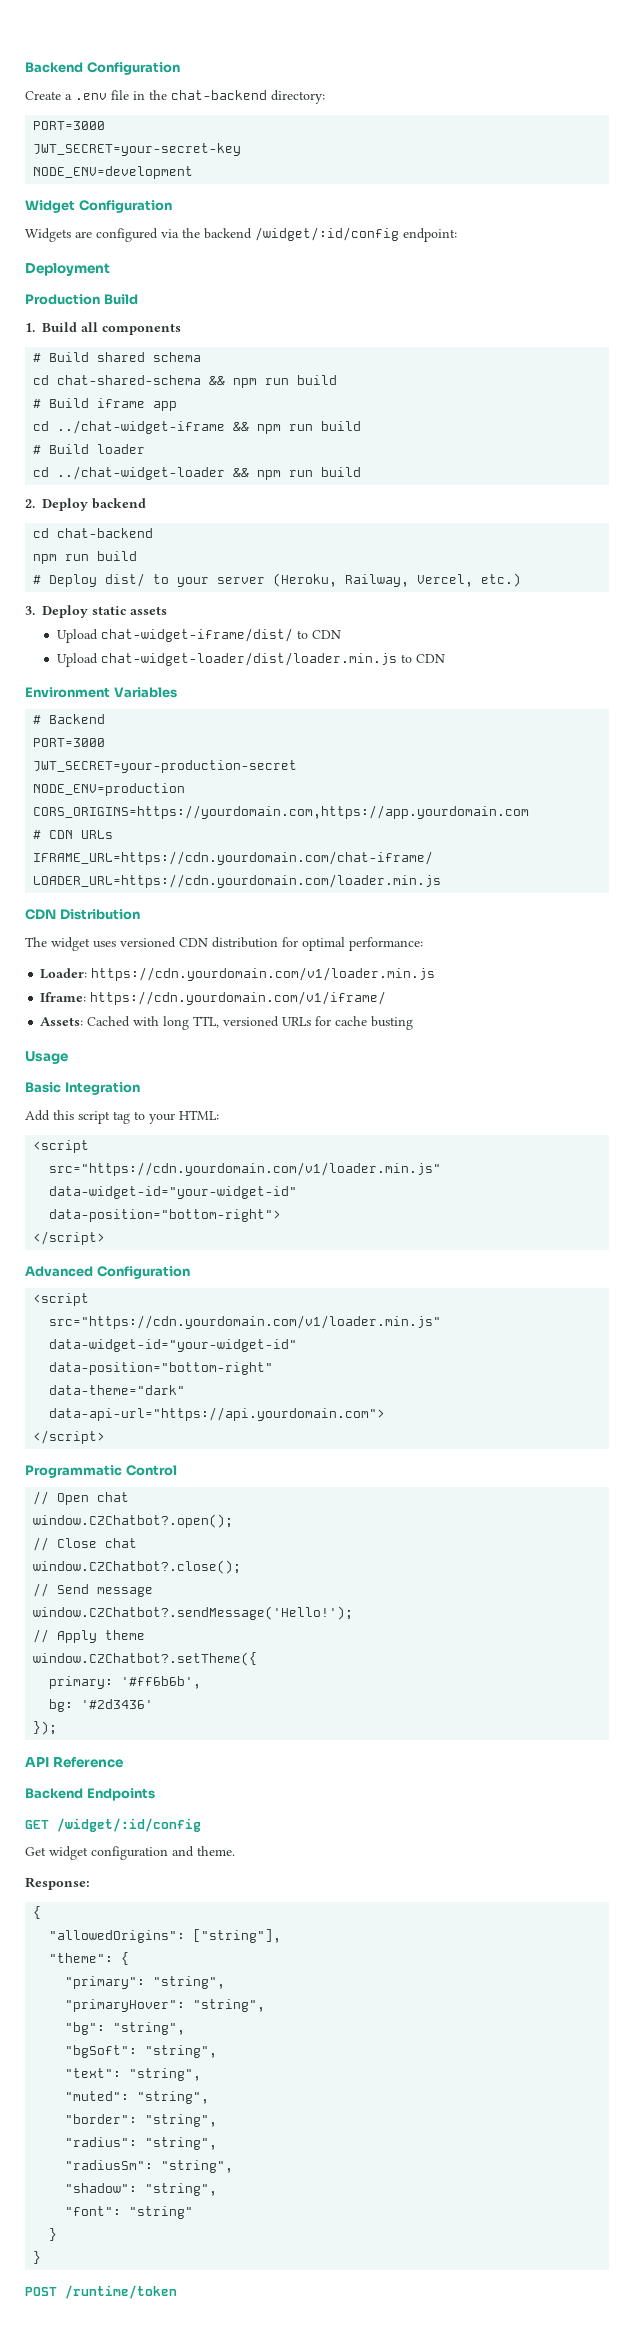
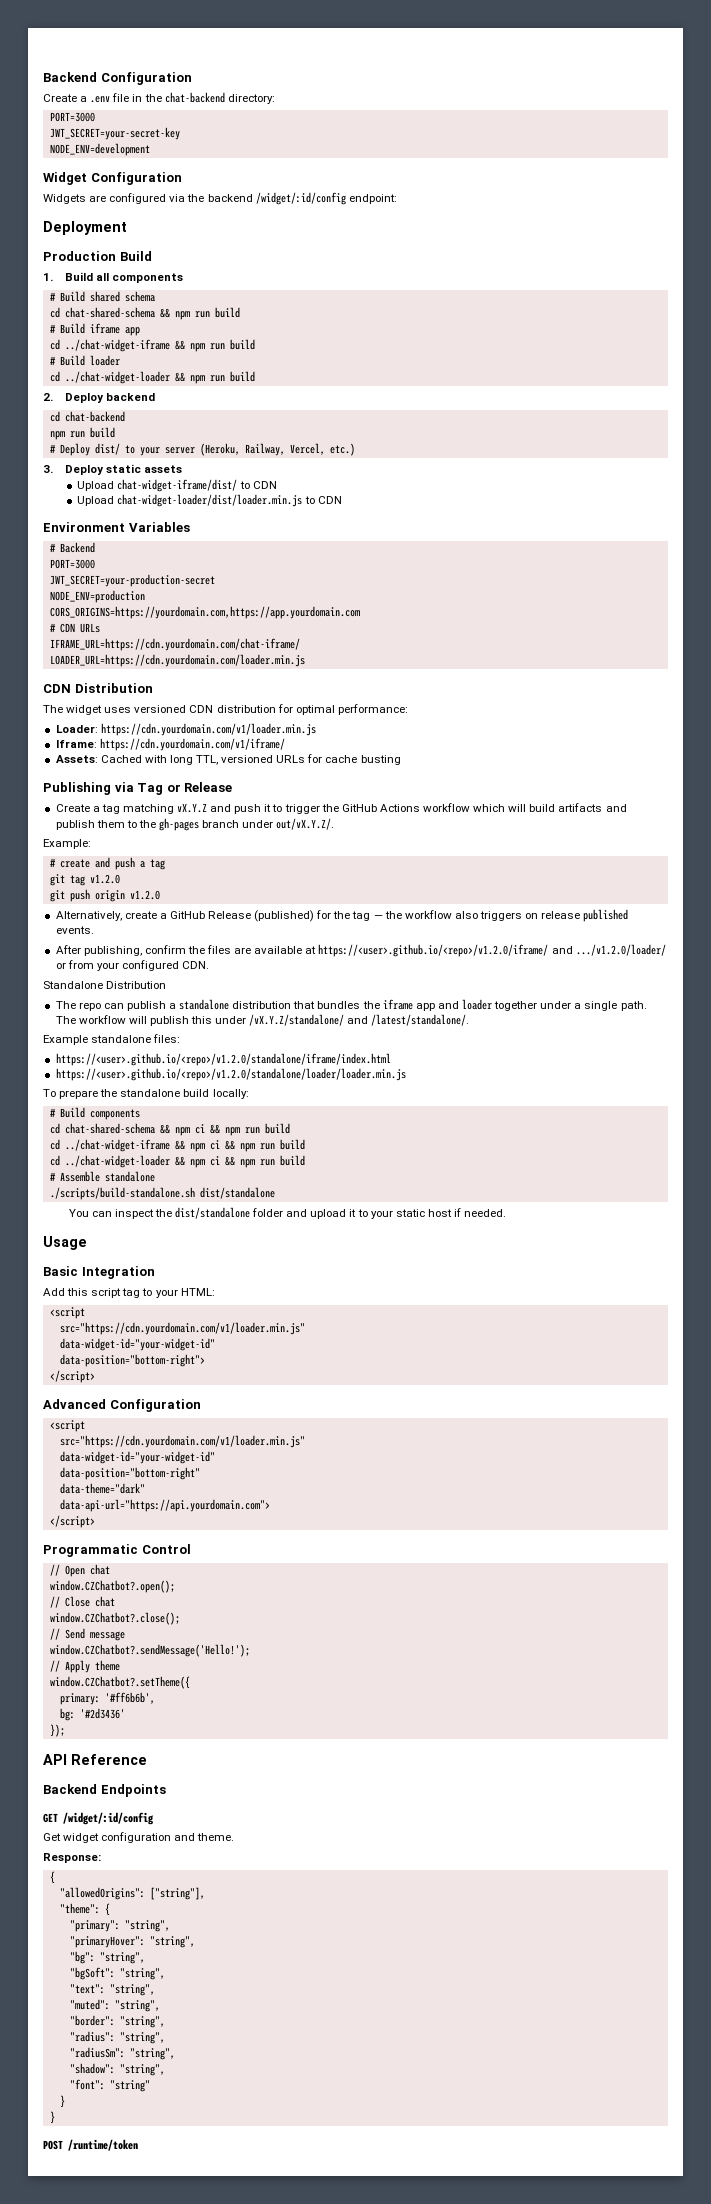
(414, 1023) none -> [43,782,233,795] [55,803,627,814] [55,818,335,831] [43,839,91,849] [49,857,165,870] [49,874,120,886] [49,889,160,902] [55,909,629,922] [55,926,94,934] [55,944,666,957] [55,960,210,971] [43,981,167,989] [55,999,647,1011] [55,1014,470,1026] [43,1034,181,1045] [55,1053,391,1066] [55,1068,406,1081] [43,1089,249,1099] [49,1107,140,1120] [49,1123,290,1136] [49,1139,305,1152] [49,1155,305,1168] [49,1171,155,1182] [49,1187,275,1200] [68,1207,507,1219] // Publishing via Tag or Release // Create a tag matching vX.Y.Z and push it to trigger the GitHub Actions workflow which will build artifacts and publish them to the gh-pages branch under out/vX.Y.Z/. // Example: // # create and push a tag // git tag v1.2.0 // git push origin v1.2.0 // Alternatively, create a GitHub Release (published) for the tag — the workflow also triggers on release published events. // After publishing, confirm the files are available at https://<user>.github.io/<repo>/v1.2.0/iframe/ and .../v1.2.0/loader/ or from your configured CDN. // Standalone Distribution // The repo can publish a standalone distribution that bundles the iframe app and loader together under a single path. The workflow will publish this under /vX.Y.Z/standalone/ and /latest/standalone/. // Example standalone files: // https://<user>.github.io/<repo>/v1.2.0/standalone/iframe/index.html // https://<user>.github.io/<repo>/v1.2.0/standalone/loader/loader.min.js // To prepare the standalone build locally: // # Build components // cd chat-shared-schema && npm ci && npm run build // cd ../chat-widget-iframe && npm ci && npm run build // cd ../chat-widget-loader && npm ci && npm run build // # Assemble standalone // ./scripts/build-standalone.sh dist/standalone // You can inspect the dist/standalone folder and upload it to your static host if needed.

